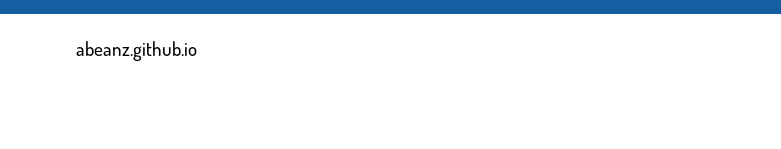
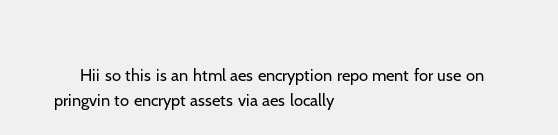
[76,41,197,61] abeanz.github.io -> [79,68,484,85] [54,93,335,110] Hii so this is an html aes encryption repo ment for use on pringvin to encrypt assets via aes locally

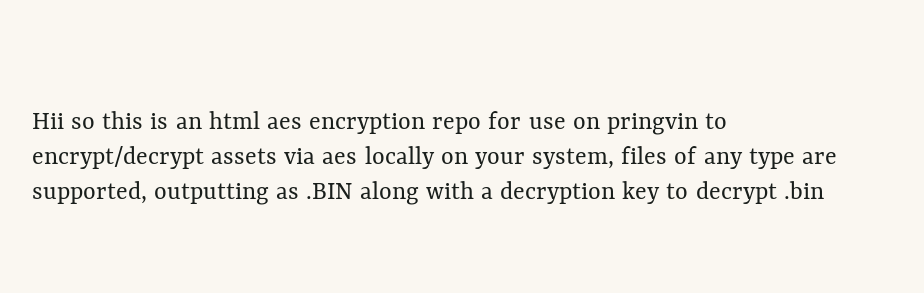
[372,71,410,81] ment -> (482, 125) none
[133,96,186,110] encrypt -> [32,146,204,169] encrypt/decrypt
(335, 101) none -> [440,146,837,169] [32,181,824,205] on your system, files of any type are supported, outputting as .BIN along with a decryption key to decrypt .bin

